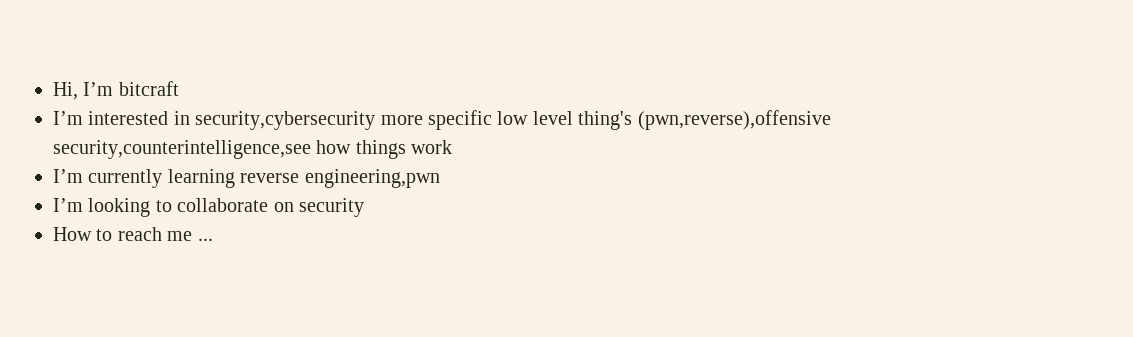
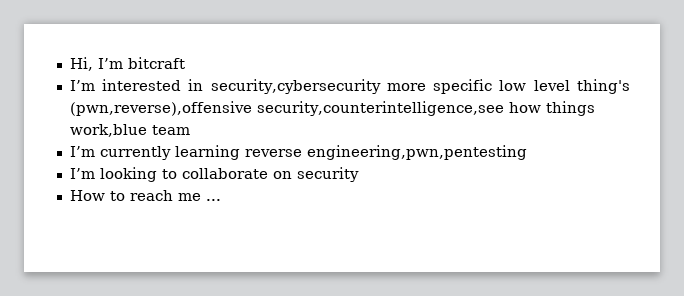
[411,140,453,154] work -> [69,124,190,137] work,blue team
[304,169,440,188] engineering,pwn -> [306,145,527,160] engineering,pwn,pentesting

